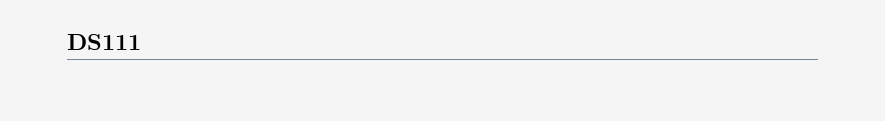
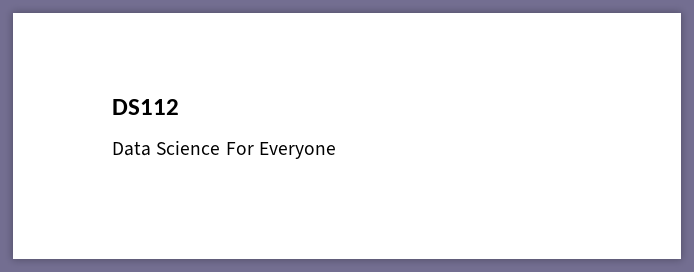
[67,34,141,50] DS111 -> [112,99,179,115] [112,140,336,159] DS112 // Data Science For Everyone

